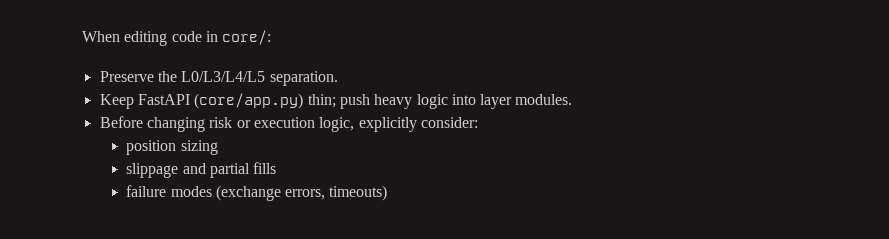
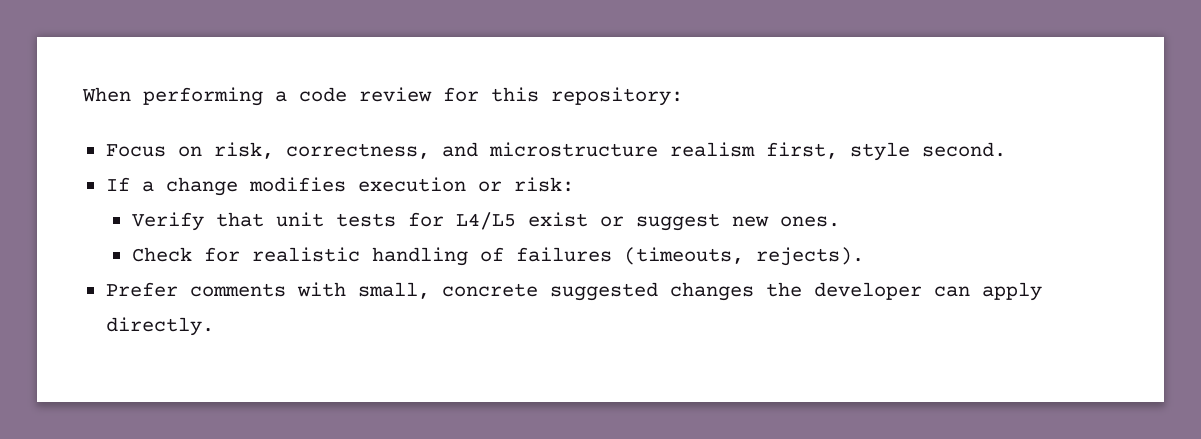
[124,30,272,46] [99,71,338,86] [99,93,573,109] [99,116,478,132] [126,140,218,155] [126,162,277,178] [126,185,388,201] editing code in core/: // Preserve the L0/L3/L4/L5 separation. // Keep FastAPI (core/app.py) thin; push heavy logic into layer modules. // Before changing risk or execution logic, explicitly consider: // position sizing // slippage and partial fills // failure modes (exchange errors, timeouts) -> [143,87,683,106] [105,142,1006,161] [105,177,574,196] [131,212,840,231] [131,247,864,266] [105,282,1042,301] [105,317,214,336] performing a code review for this repository: // Focus on risk, correctness, and microstructure realism first, style second. // If a change modifies execution or risk: // Verify that unit tests for L4/L5 exist or suggest new ones. // Check for realistic handling of failures (timeouts, rejects). // Prefer comments with small, concrete suggested changes the developer can apply directly.

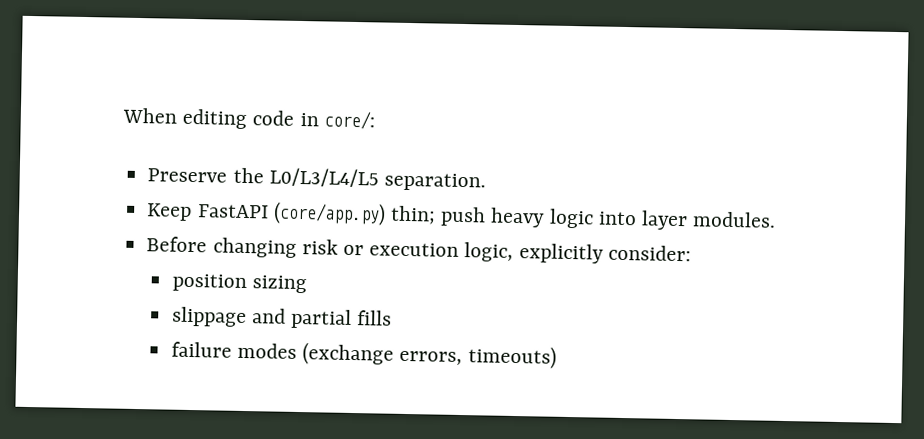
[143,87,683,106] [105,142,1006,161] [105,177,574,196] [131,212,840,231] [131,247,864,266] [105,282,1042,301] [105,317,214,336] performing a code review for this repository: // Focus on risk, correctness, and microstructure realism first, style second. // If a change modifies execution or risk: // Verify that unit tests for L4/L5 exist or suggest new ones. // Check for realistic handling of failures (timeouts, rejects). // Prefer comments with small, concrete suggested changes the developer can apply directly. -> [182,108,375,130] [147,167,486,192] [146,201,777,231] [146,236,691,264] [171,273,307,294] [170,306,393,329] [170,341,557,369] editing code in core/: // Preserve the L0/L3/L4/L5 separation. // Keep FastAPI (core/app.py) thin; push heavy logic into layer modules. // Before changing risk or execution logic, explicitly consider: // position sizing // slippage and partial fills // failure modes (exchange errors, timeouts)

